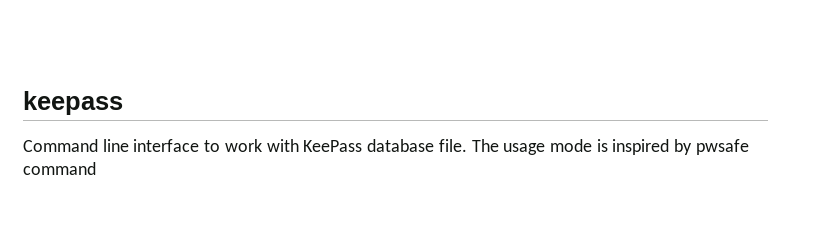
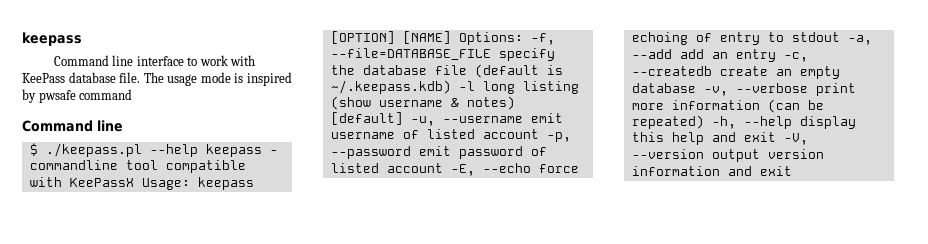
(96, 168) none -> [22,120,123,132] [29,143,278,157] [29,160,246,173] [29,177,254,190] [330,31,555,45] [330,48,555,61] [330,64,563,78] [330,80,579,94] [330,96,515,110] [330,112,563,126] [330,129,571,142] [330,146,547,159] [330,163,579,176] [631,32,872,45] [631,49,808,62] [631,66,840,79] [631,83,856,96] [631,99,824,113] [631,115,856,129] [631,132,808,145] [631,149,824,162] [631,166,792,176] // Command line // $ ./keepass.pl --help keepass - commandline tool compatible with KeePassX Usage: keepass [OPTION] [NAME] Options: -f, --file=DATABASE_FILE specify the database file (default is ~/.keepass.kdb) -l long listing (show username & notes) [default] -u, --username emit username of listed account -p, --password emit password of listed account -E, --echo force echoing of entry to stdout -a, --add add an entry -c, --createdb create an empty database -v, --verbose print more information (can be repeated) -h, --help display this help and exit -V, --version output version information and exit

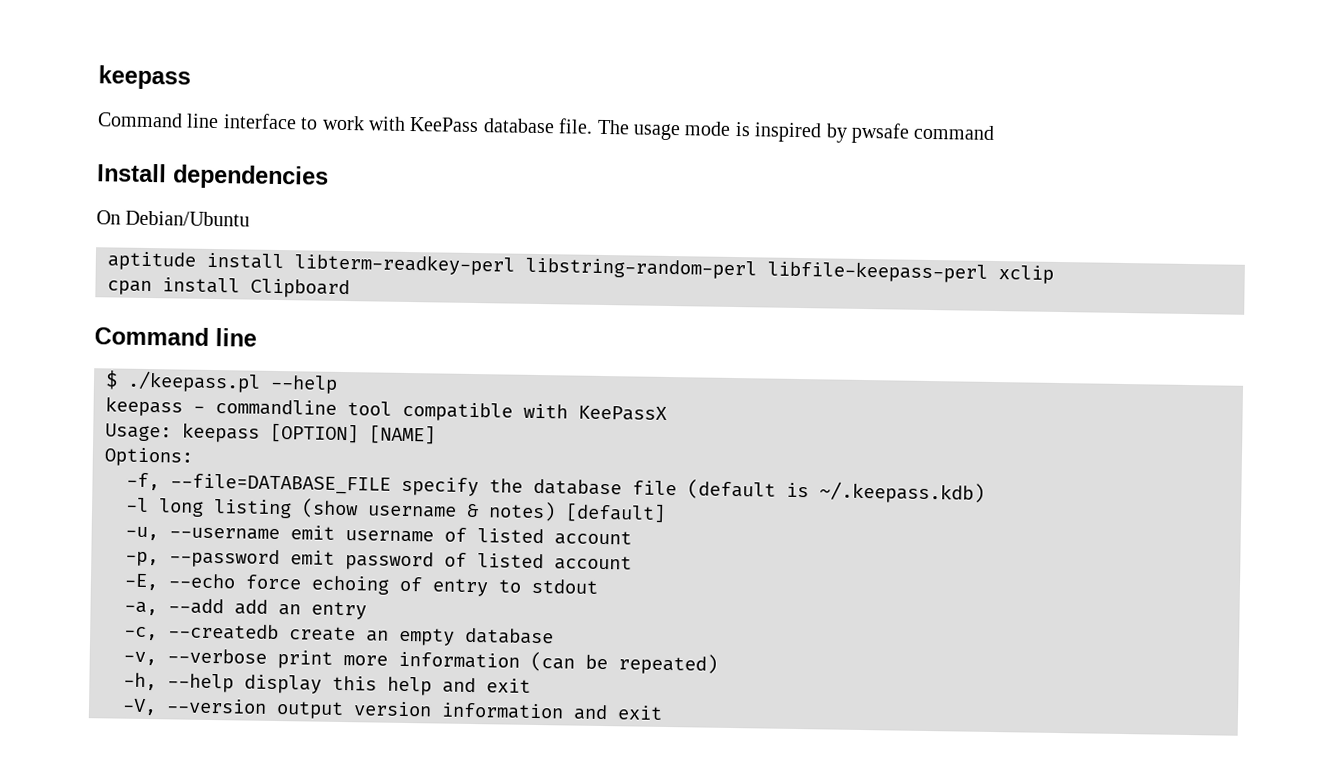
(133, 94) none -> [97,163,329,190] [96,210,251,227] [107,251,1054,284] [107,277,350,299] // Install dependencies // On Debian/Ubuntu // aptitude install libterm-readkey-perl libstring-random-perl libfile-keepass-perl xclip // cpan install Clipboard
(198, 150) none -> (338, 384) //
(134, 182) none -> (667, 413) //
(451, 37) none -> (436, 434) //
(523, 38) none -> (193, 457) //
(451, 87) none -> (985, 492) //
(403, 118) none -> (666, 512) //
(539, 134) none -> (632, 538) //
(443, 168) none -> (632, 563) //
(840, 37) none -> (599, 586) //
(776, 55) none -> (367, 610) //
(696, 88) none -> (554, 636) //
(704, 122) none -> (718, 664) //
(776, 137) none -> (531, 685) //

